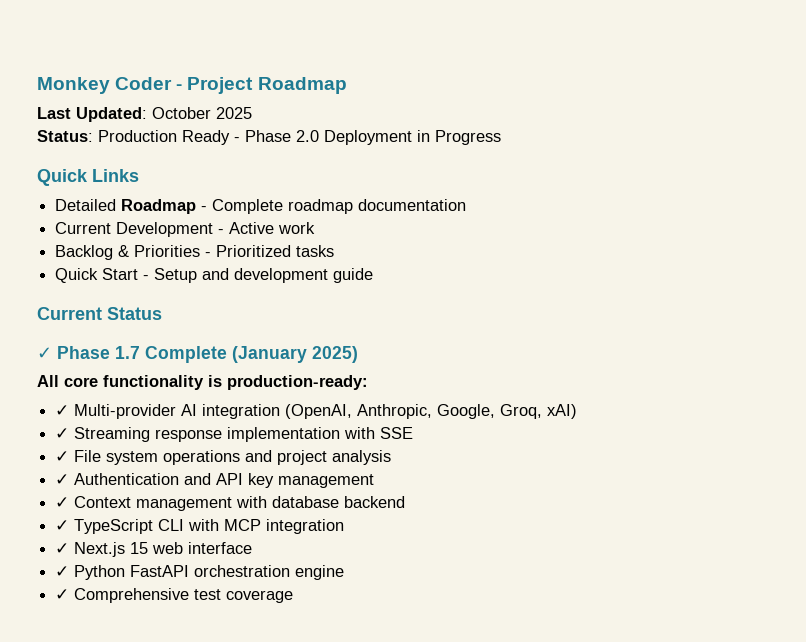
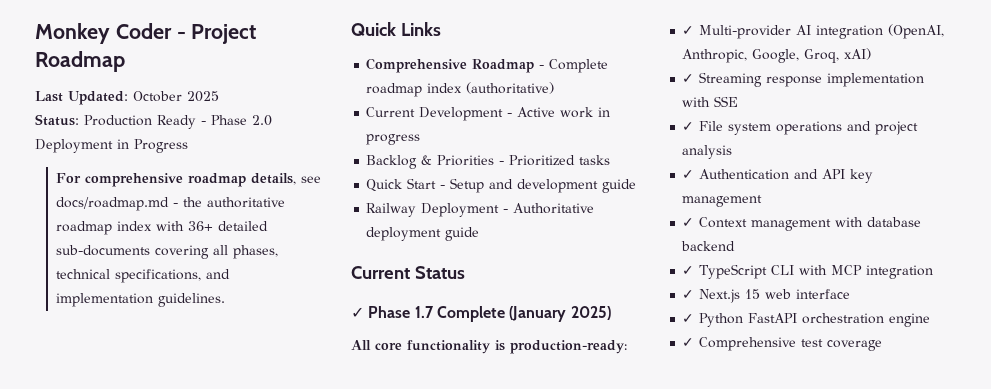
(501, 137) none -> [55,173,321,187] [55,197,285,211] [55,221,268,235] [55,245,278,259] [55,269,230,283] [55,293,225,307] // For comprehensive roadmap details, see docs/roadmap.md - the authoritative roadmap index with 36+ detailed sub-documents covering all phases, technical specifications, and implementation guidelines.
[55,199,117,211] Detailed -> [366,58,468,73] Comprehensive
[358,199,467,211] documentation -> [427,82,555,94] index (authoritative)
(316, 228) none -> [598,107,611,117] [366,134,421,145] in progress
(374, 275) none -> [366,203,595,217] [366,227,480,241] // Railway Deployment - Authoritative deployment guide

